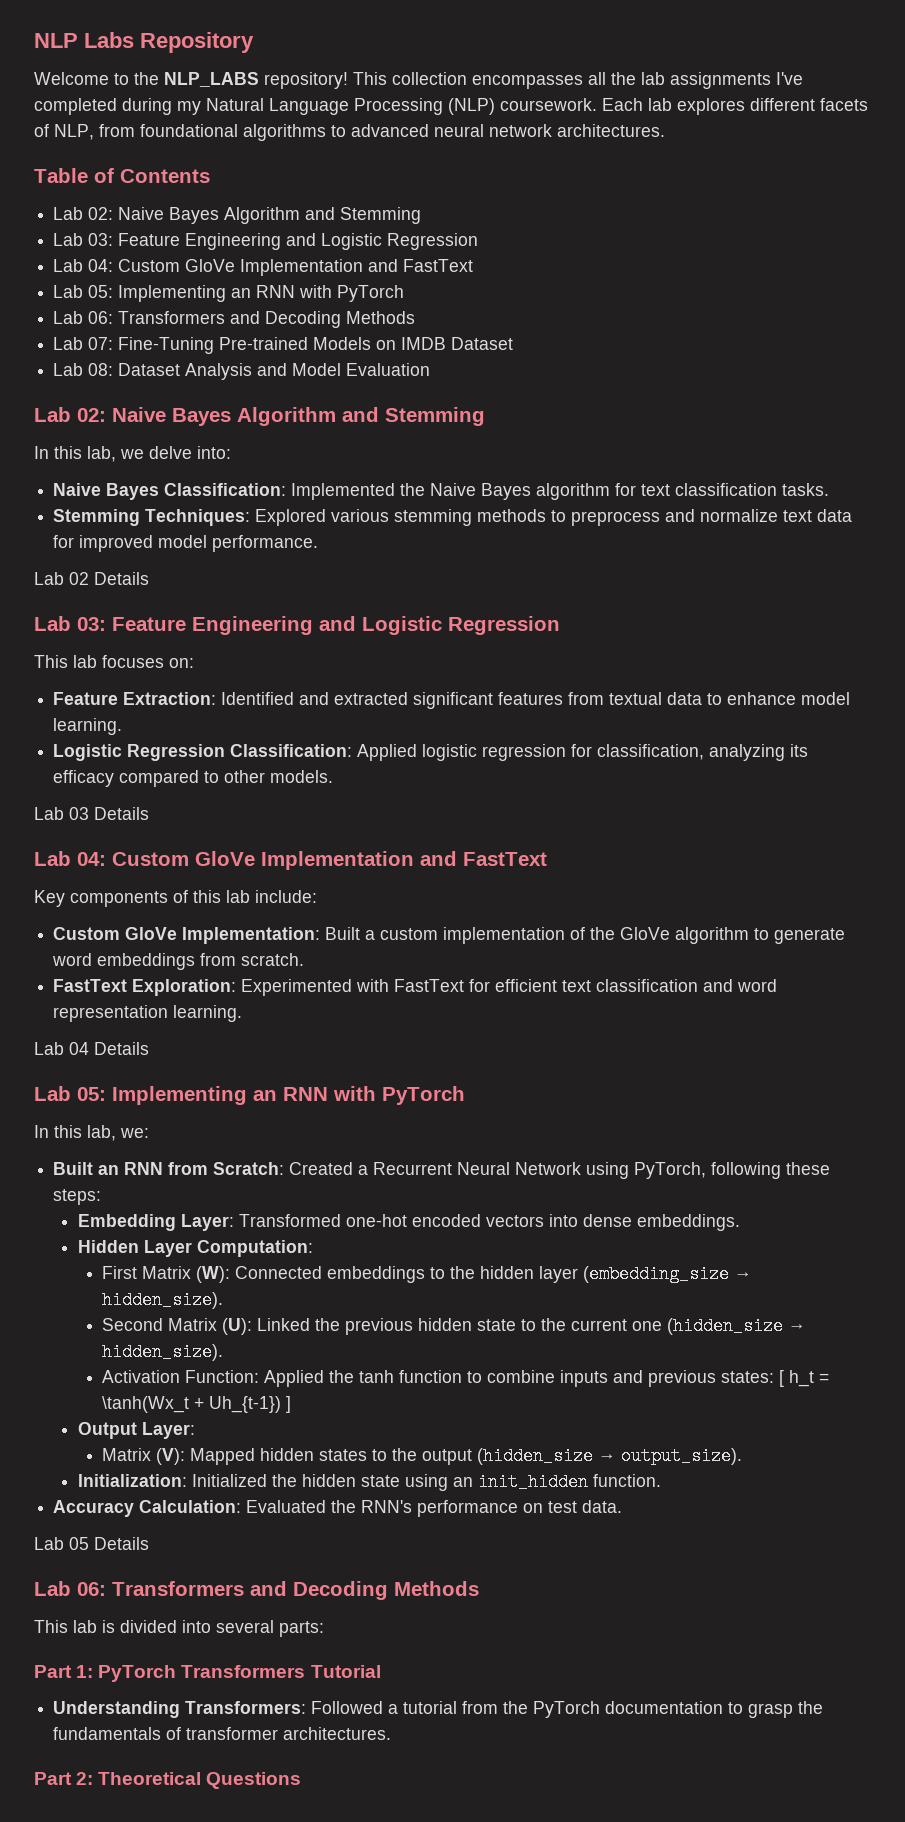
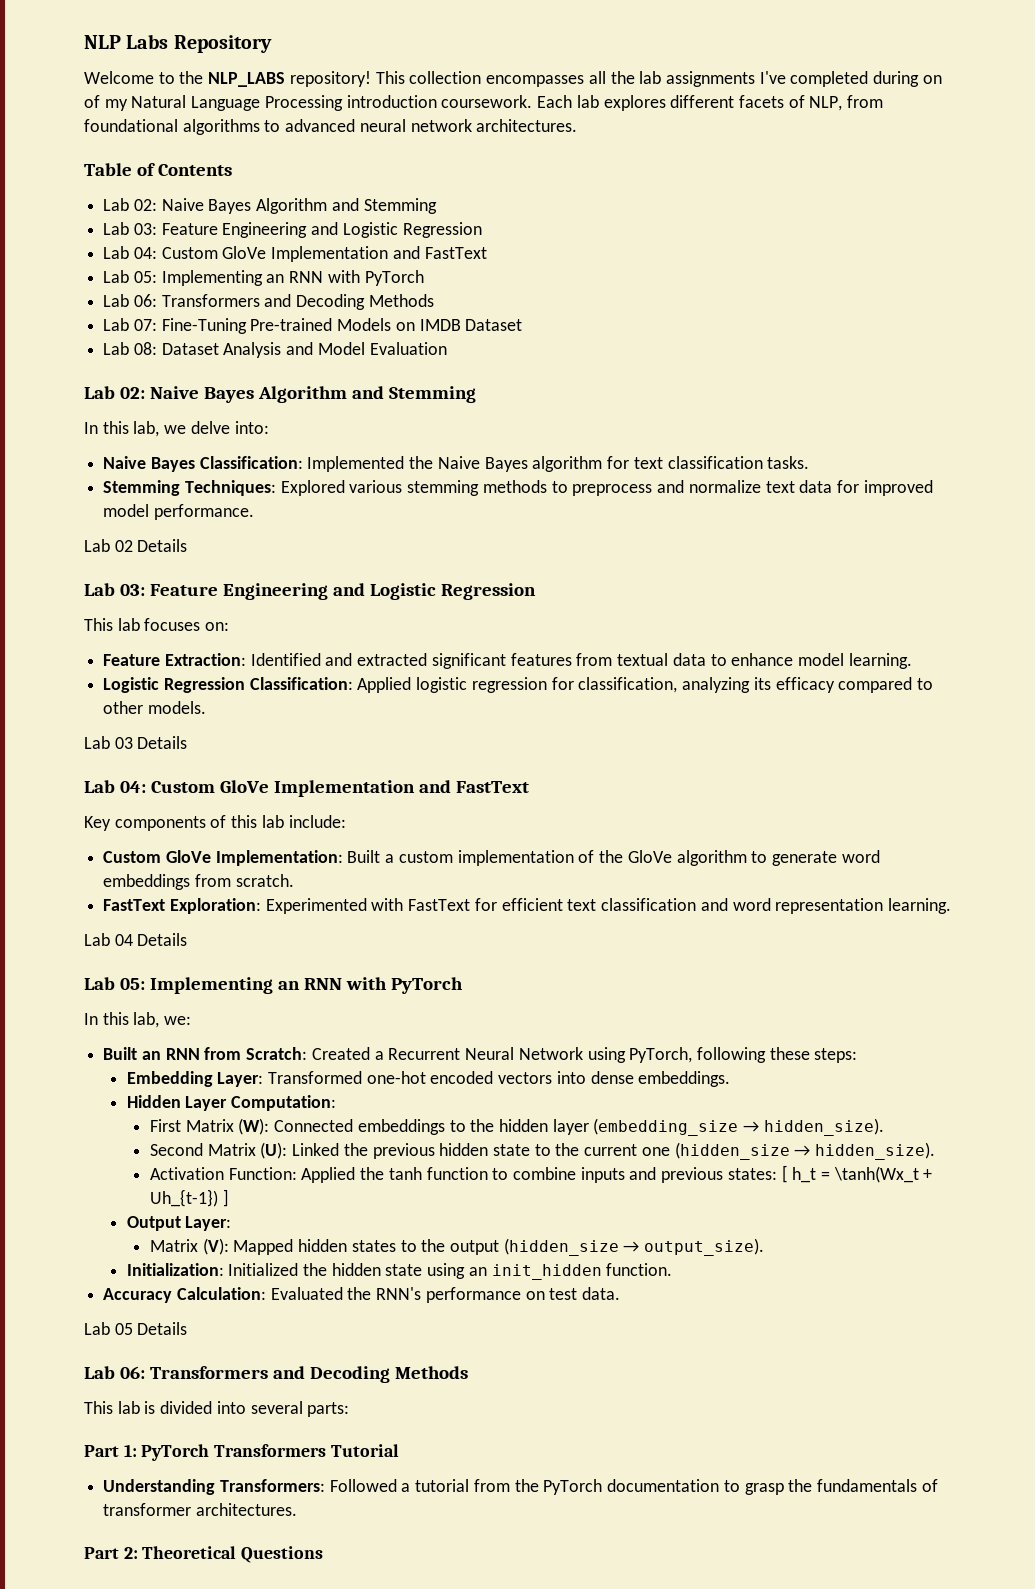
(172, 106) none -> [922,75,942,84] [84,95,100,108] on of
[448,98,495,115] (NLP) -> [346,95,437,108] introduction

